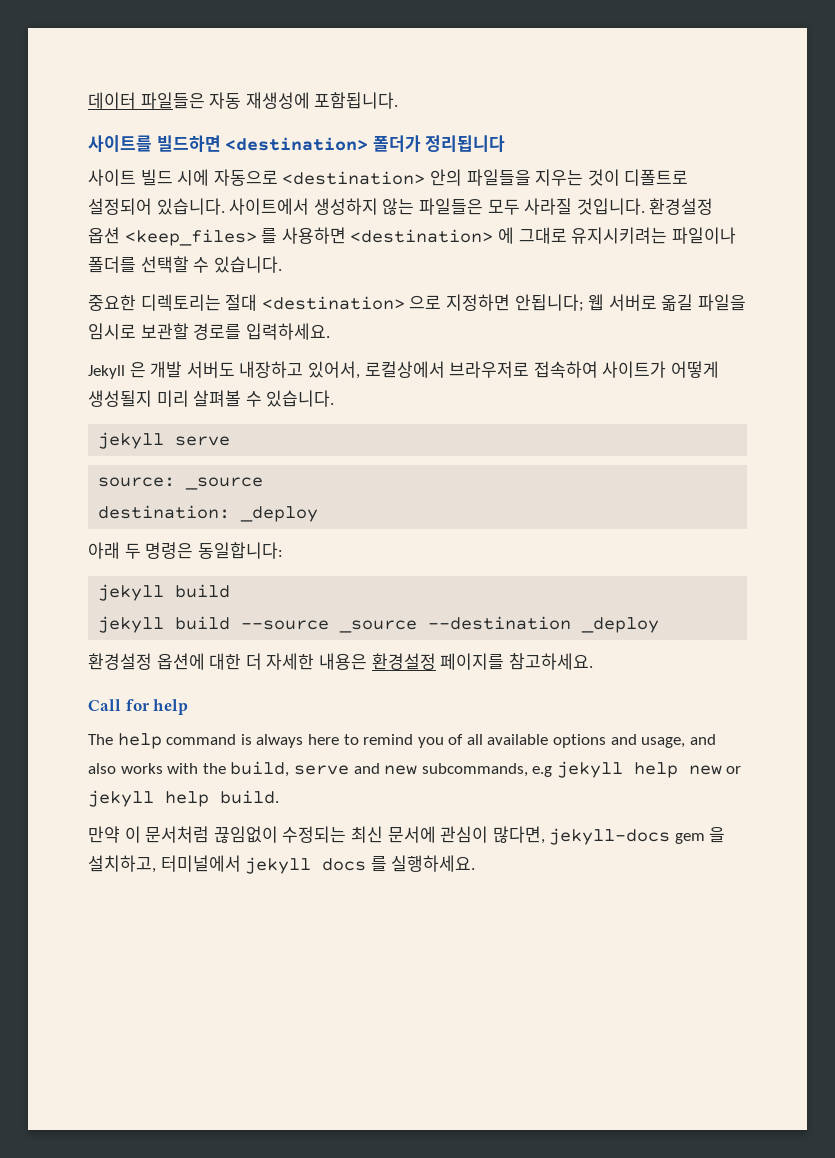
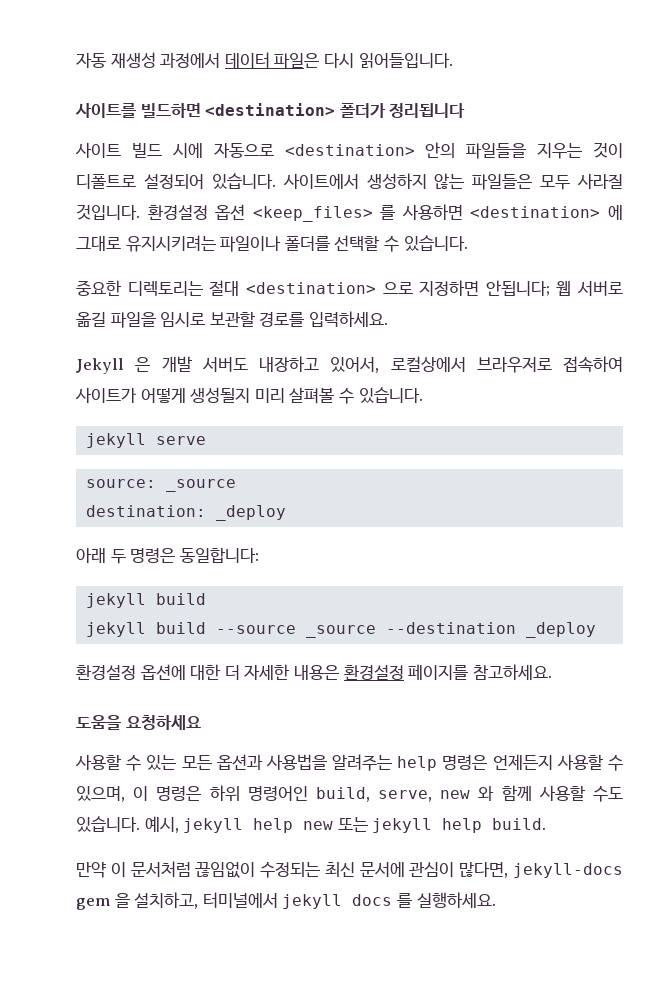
[88,92,399,109] 데이터 파일들은 자동 재생성에 포함됩니다. -> [76,52,453,69] 자동 재생성 과정에서 데이터 파일은 다시 읽어들입니다.
[88,699,189,715] [88,733,716,749] [88,761,553,777] Call for help // The help command is always here to remind you of all available options and usage, and also works with the build, serve and new subcommands, e.g -> [76,715,201,730] [75,754,623,771] [76,785,623,802] [76,816,179,833] 도움을 요청하세요 // 사용할 수 있는 모든 옵션과 사용법을 알려주는 help 명령은 언제든지 사용할 수 있으며, 이 명령은 하위 명령어인 build, serve, new 와 함께 사용할 수도 있습니다. 예시,
[726,766,742,774] or -> [337,817,368,832] 또는

